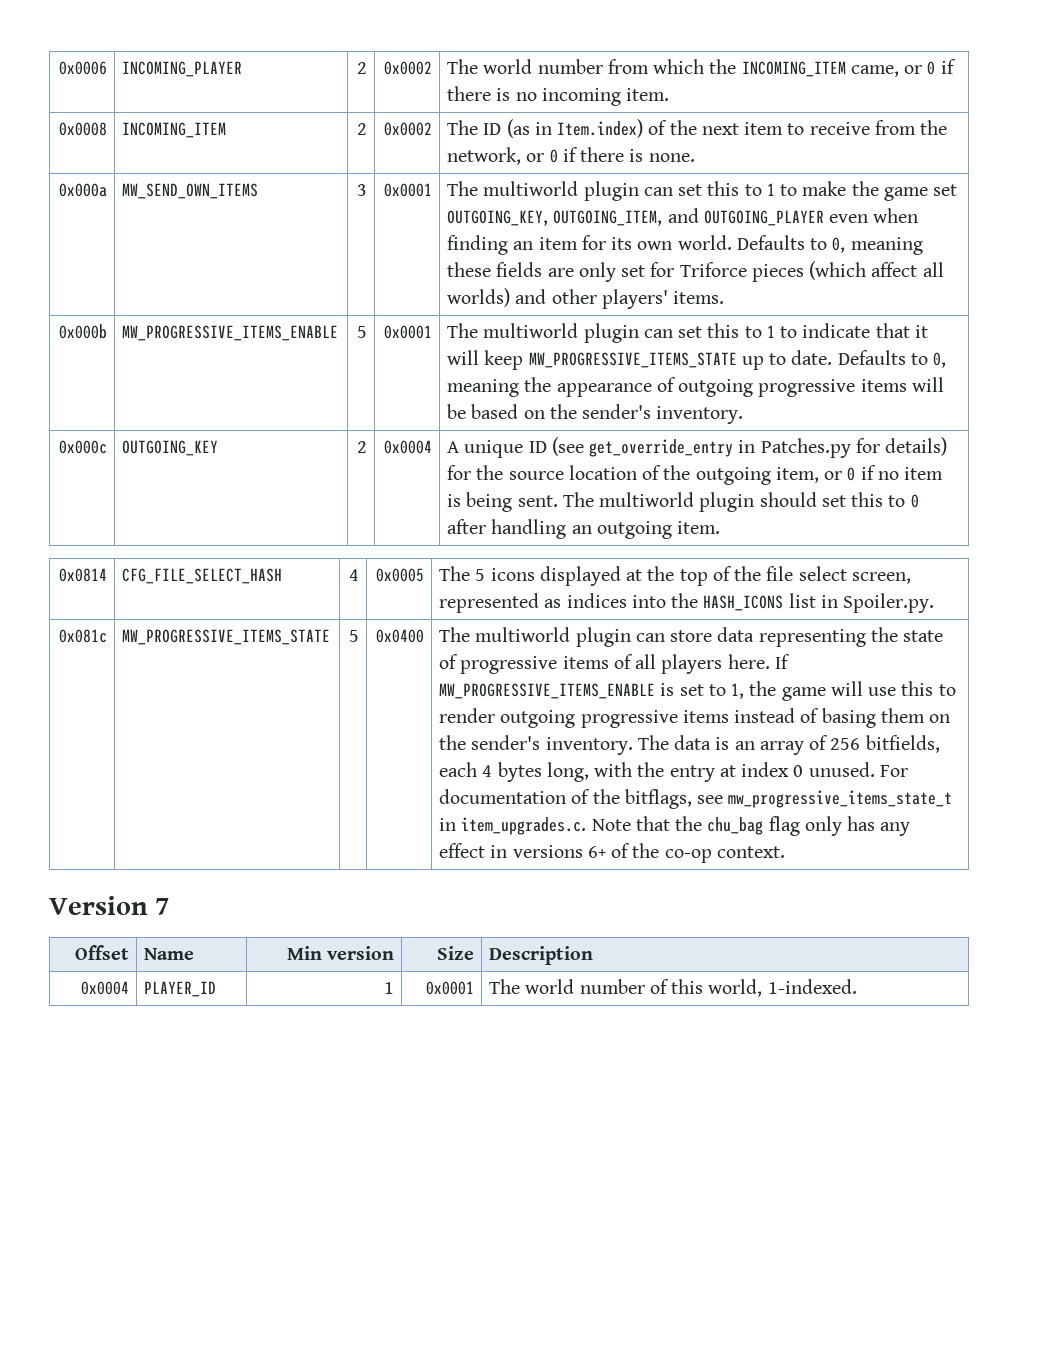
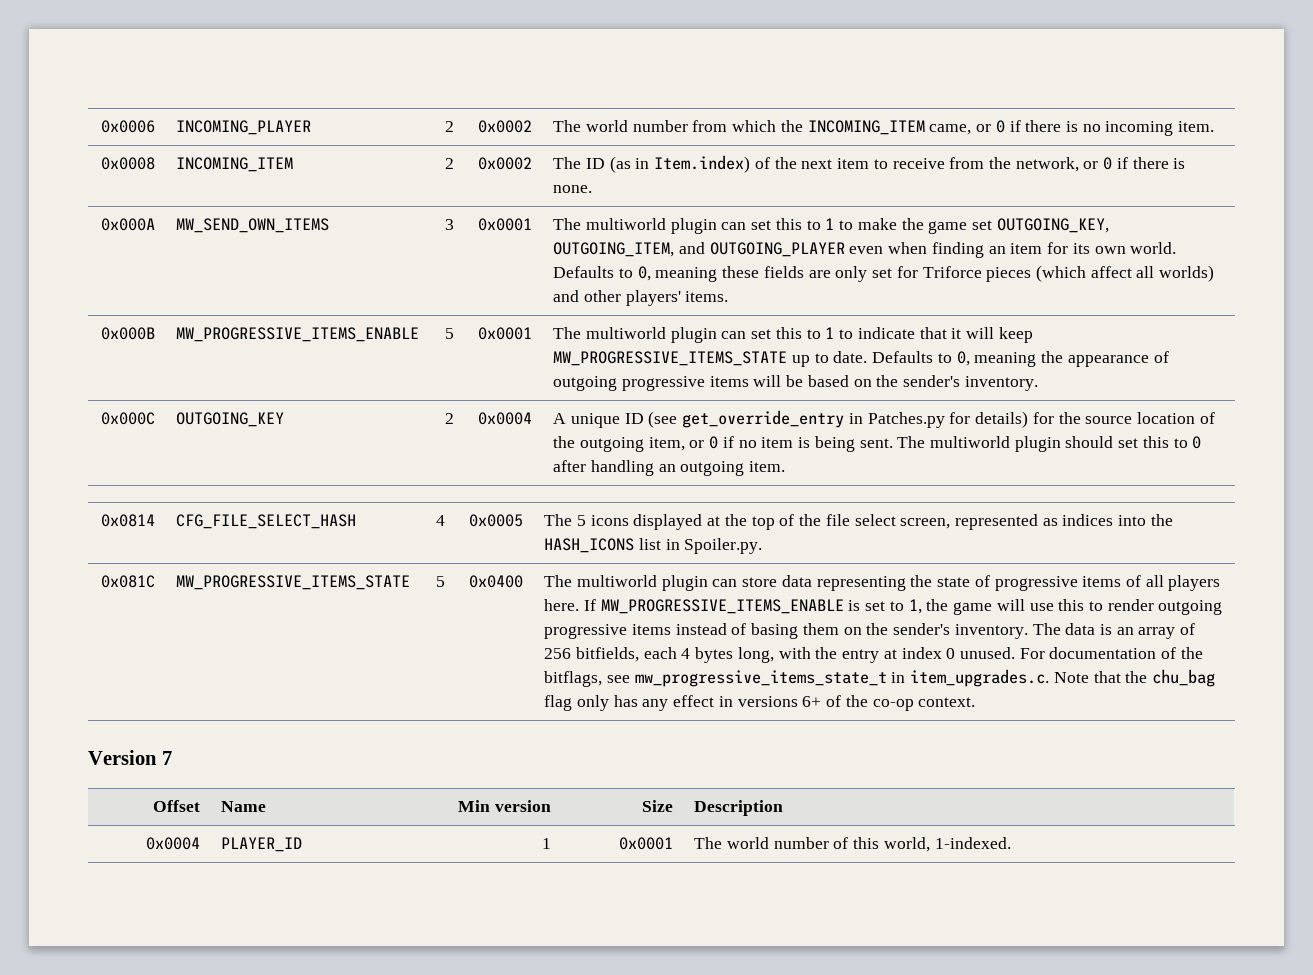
[58,183,107,197] 0x000a -> [100,218,155,231] 0x000A
[58,324,107,339] 0x000b -> [100,327,155,340] 0x000B
[58,440,107,454] 0x000c -> [100,412,155,425] 0x000C
[58,629,107,643] 0x081c -> [100,575,155,588] 0x081C

